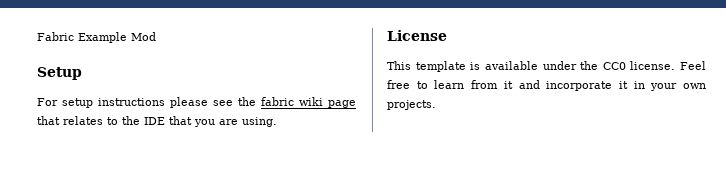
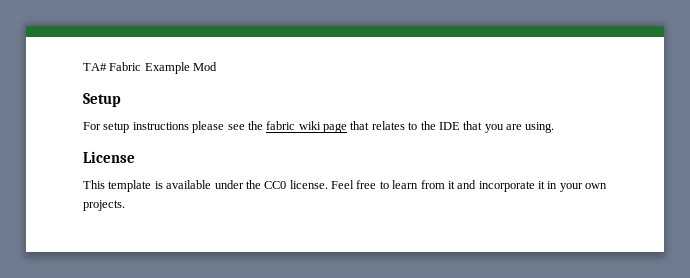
(37, 36) none -> [83,63,107,71] TA#

